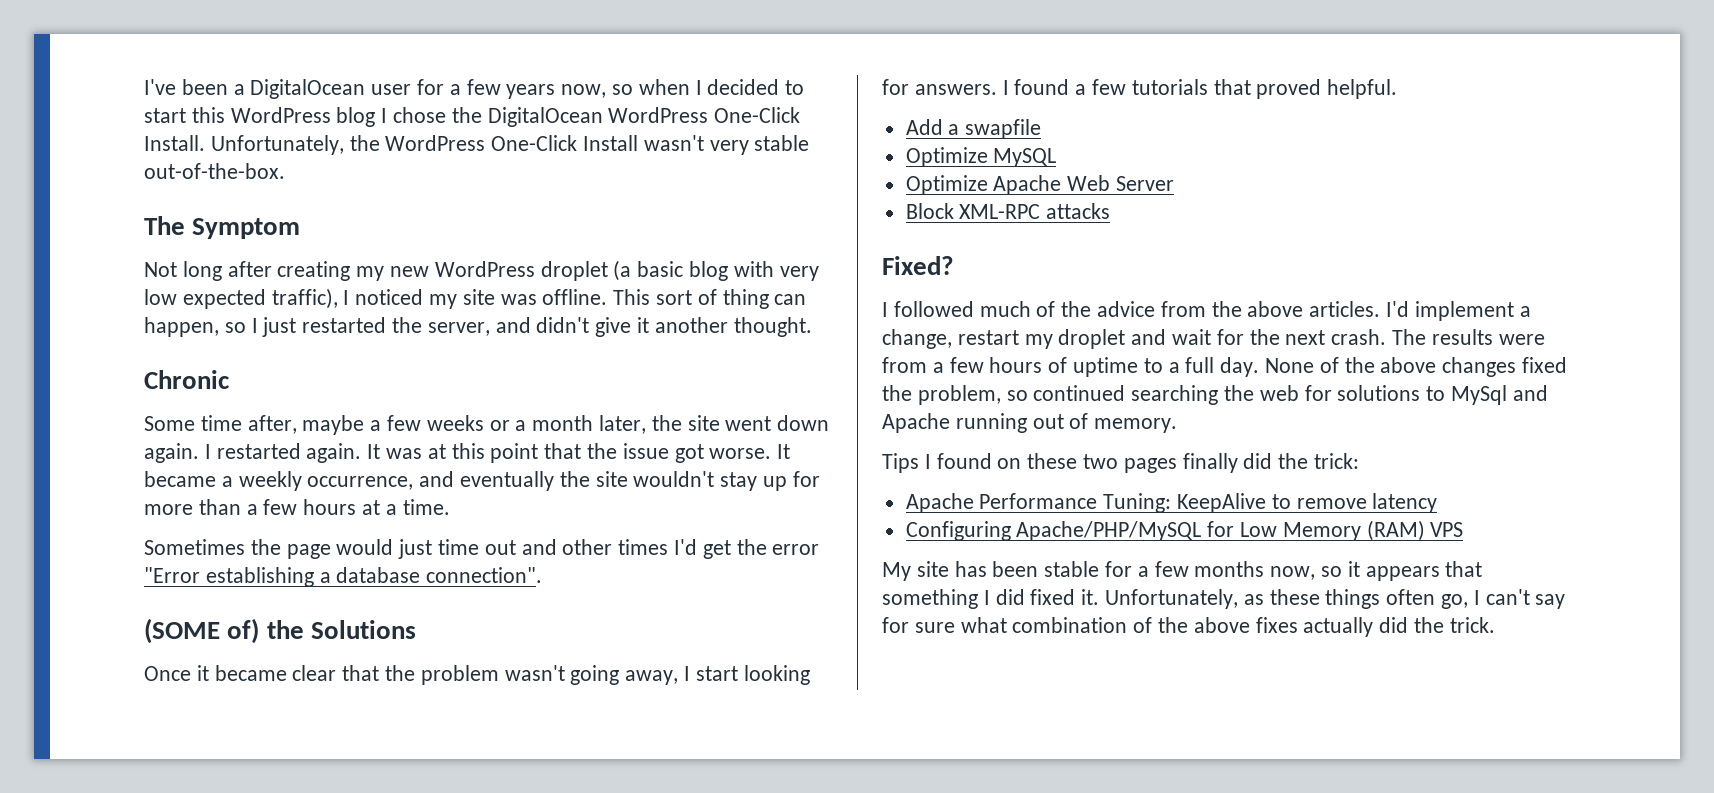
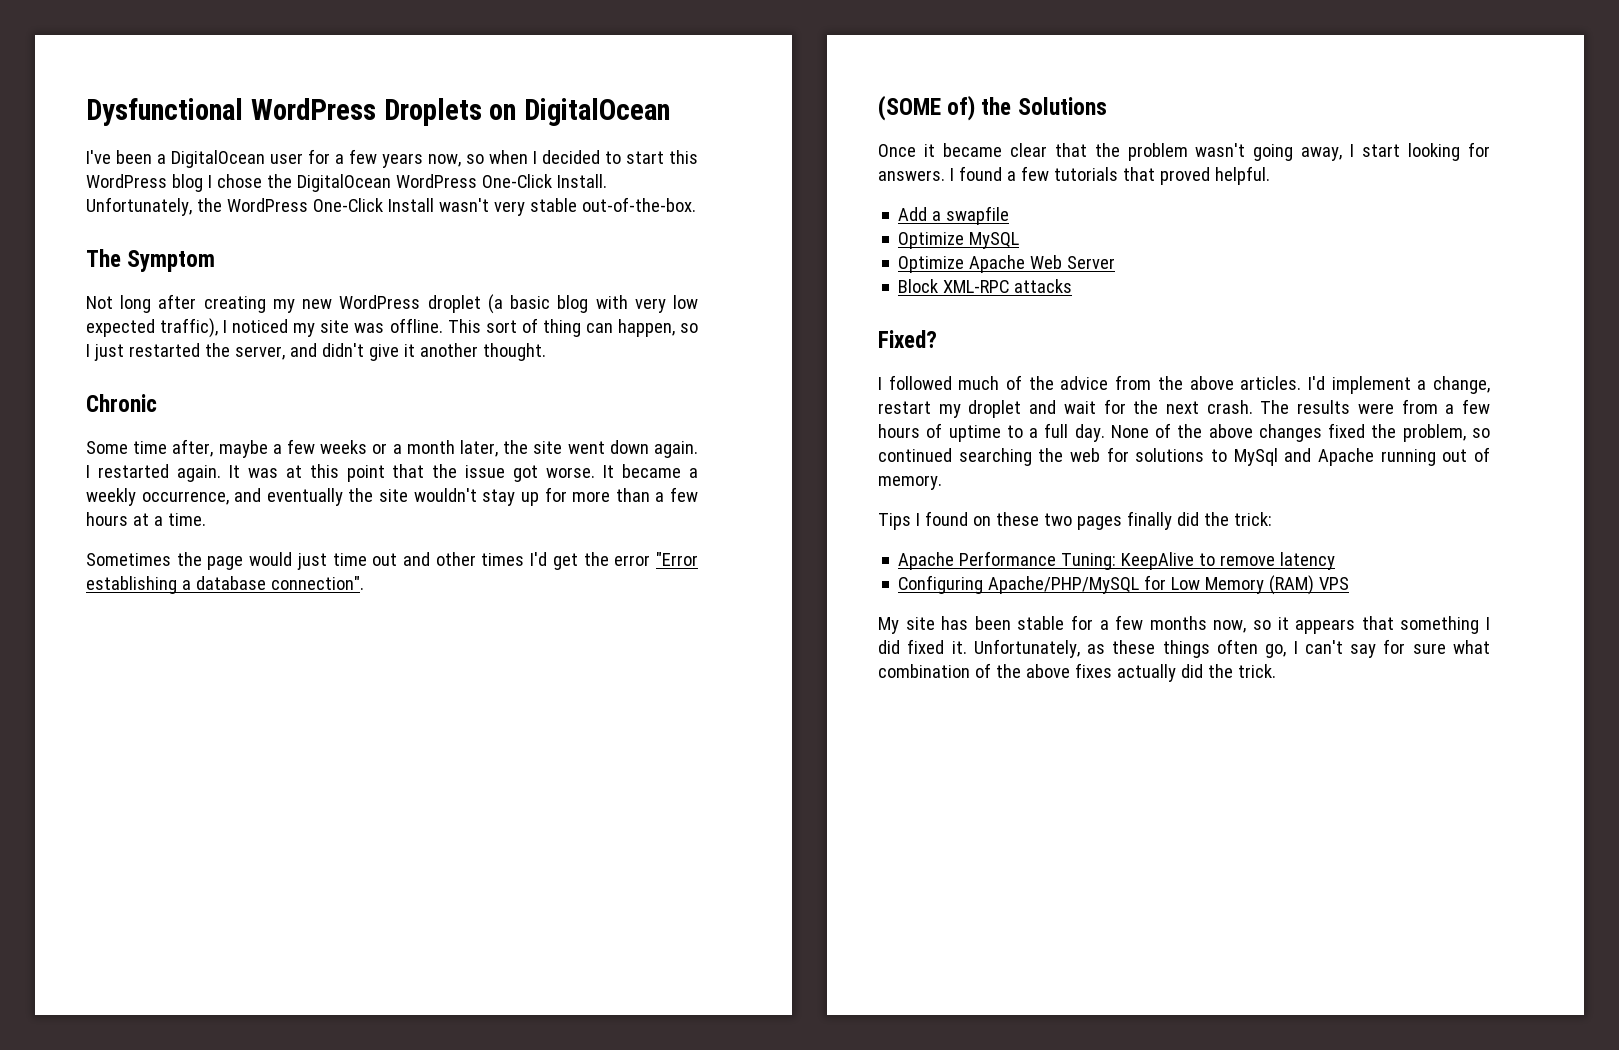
(144, 87) none -> [86,98,671,126] Dysfunctional WordPress Droplets on DigitalOcean //

